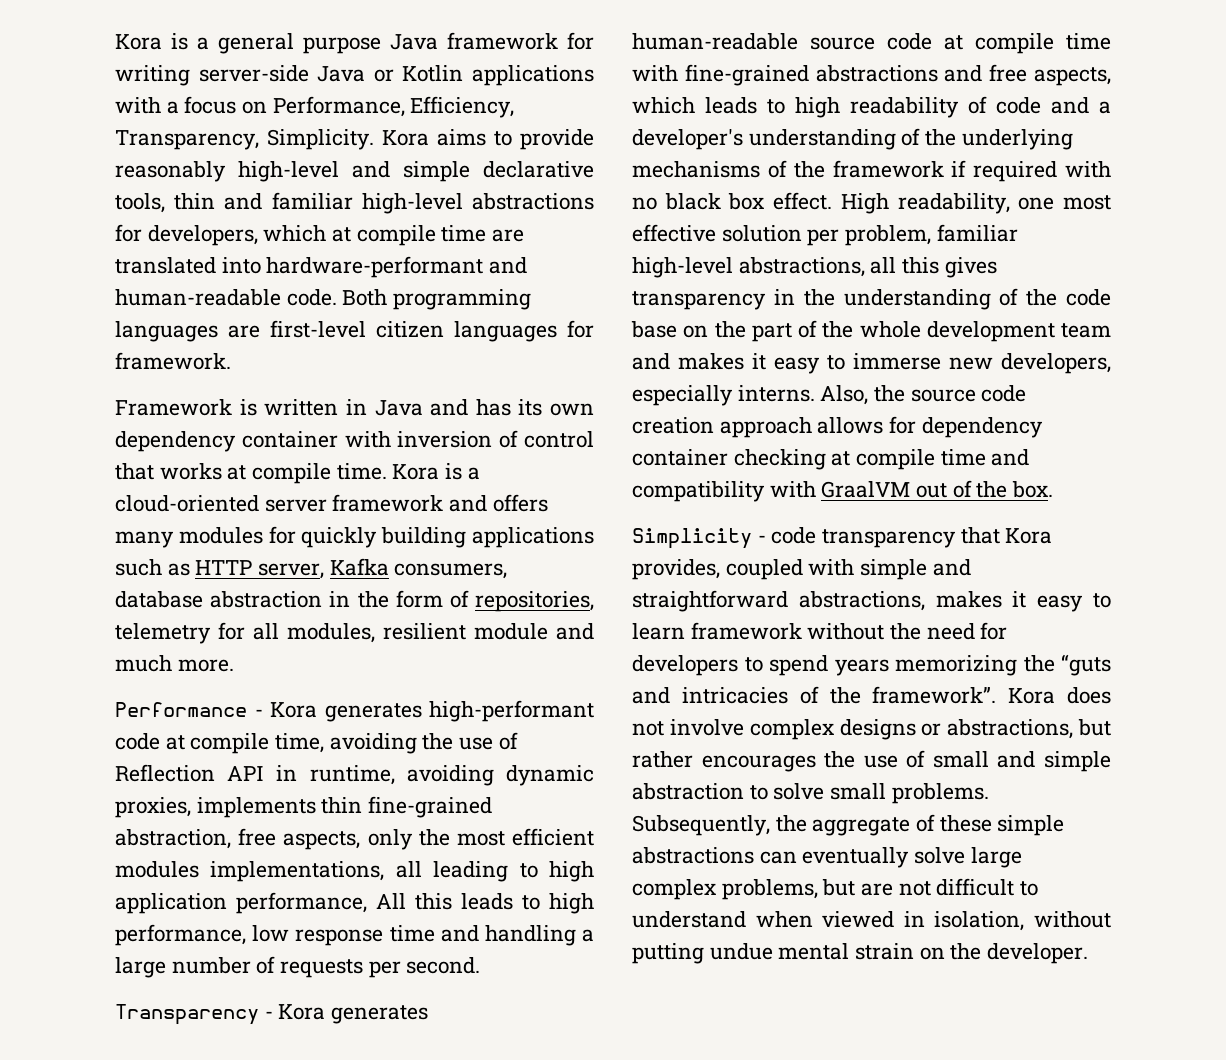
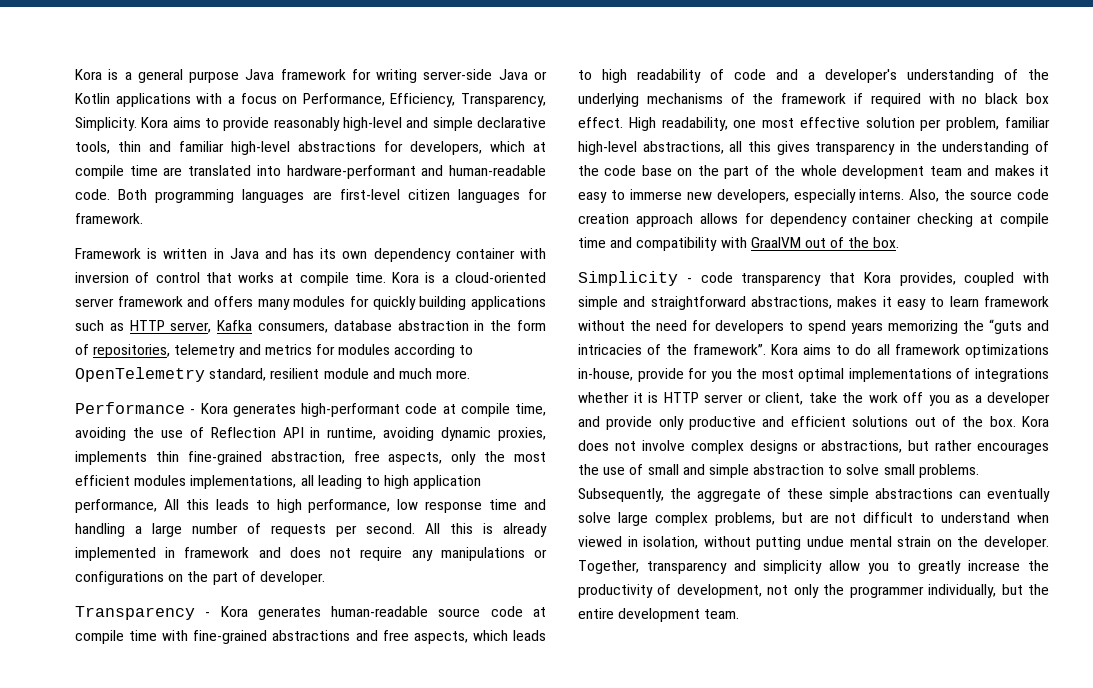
[218,622,375,643] for all modules, -> [238,344,474,358] [75,367,267,382] and metrics for modules according to OpenTelemetry standard,
(481, 965) none -> [425,523,547,537] [75,547,547,561] [75,571,325,585] All this is already implemented in framework and does not require any manipulations or configurations on the part of developer.
(1056, 696) none -> [803,344,1049,358] [578,368,1049,382] [578,392,1050,406] [578,416,1049,430] aims to do all framework optimizations in-house, provide for you the most optimal implementations of integrations whether it is HTTP server or client, take the work off you as a developer and provide only productive and efficient solutions out of the box. Kora
(1089, 953) none -> [578,560,1049,574] [578,584,1049,598] [578,608,740,622] Together, transparency and simplicity allow you to greatly increase the productivity of development, not only the programmer individually, but the entire development team.

